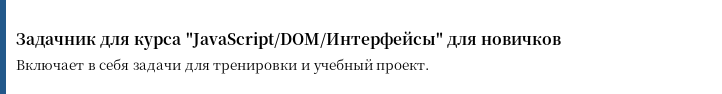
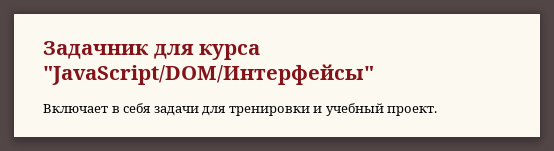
[446,36,561,48] для новичков -> (374, 74) none

